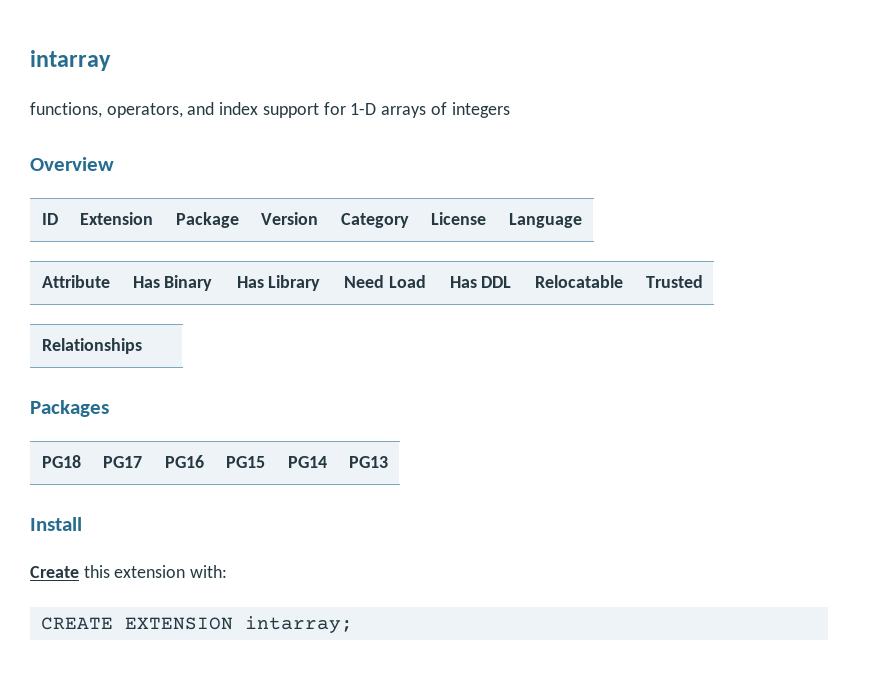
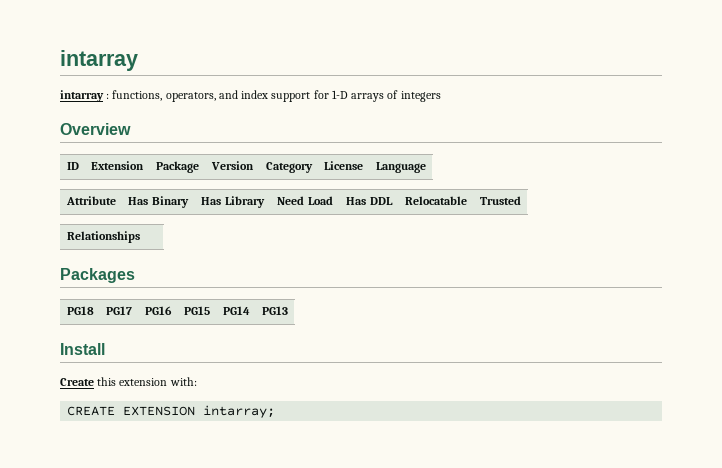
(111, 60) none -> [60,90,110,102] intarray :

